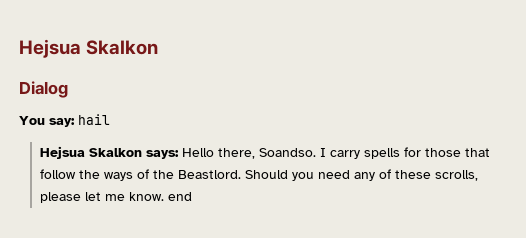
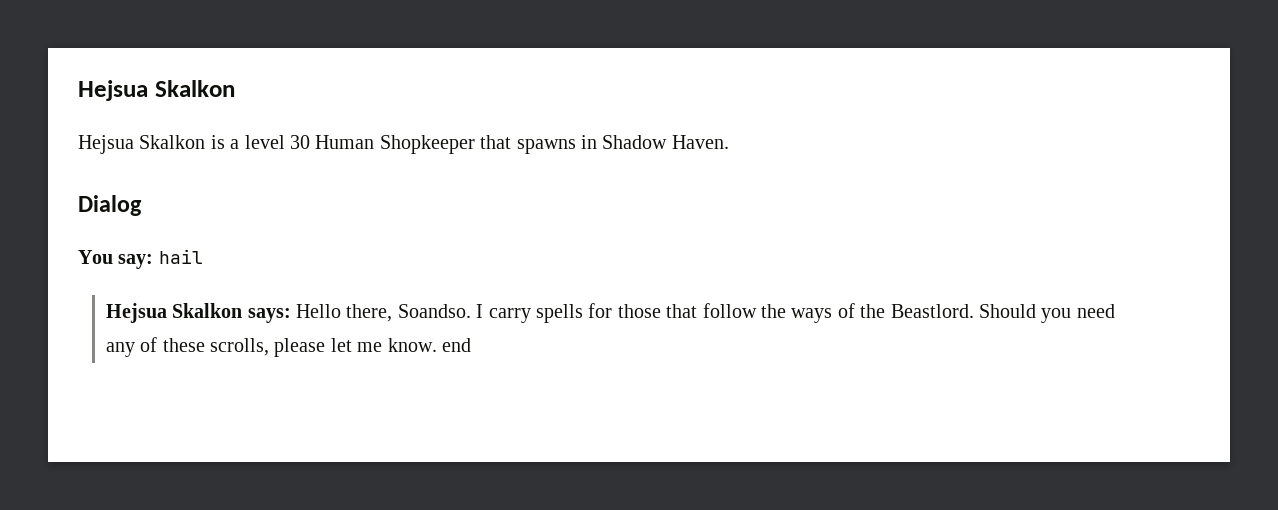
[19,39,159,58] Hejsua Skalkon -> [78,80,235,101] [78,135,729,154] Hejsua Skalkon // Hejsua Skalkon is a level 30 Human Shopkeeper that spawns in Shadow Haven.

